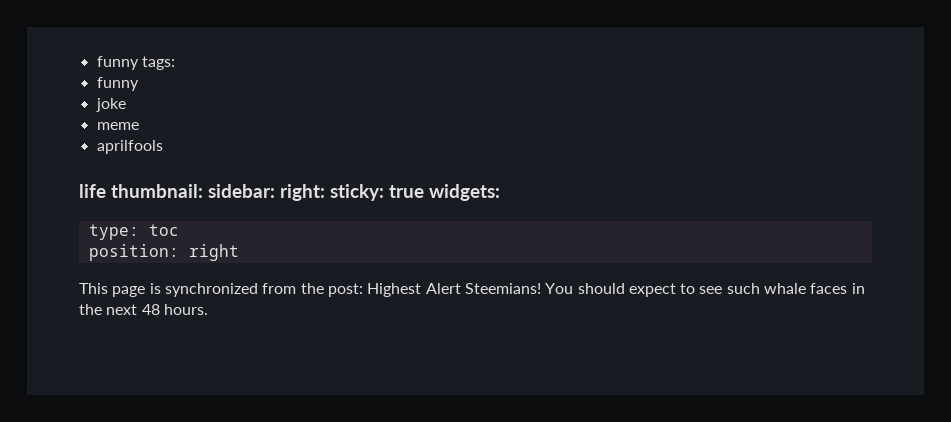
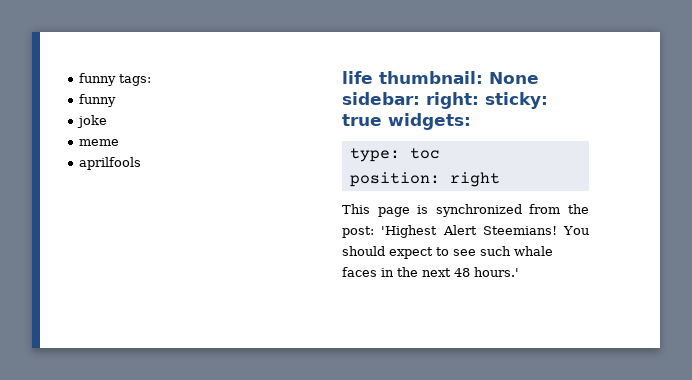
[111,184,203,198] thumbnail: -> [379,71,539,84] thumbnail: None
[367,283,422,297] Highest -> [381,225,438,238] 'Highest
[163,304,208,315] hours. -> [474,267,519,277] hours.'

